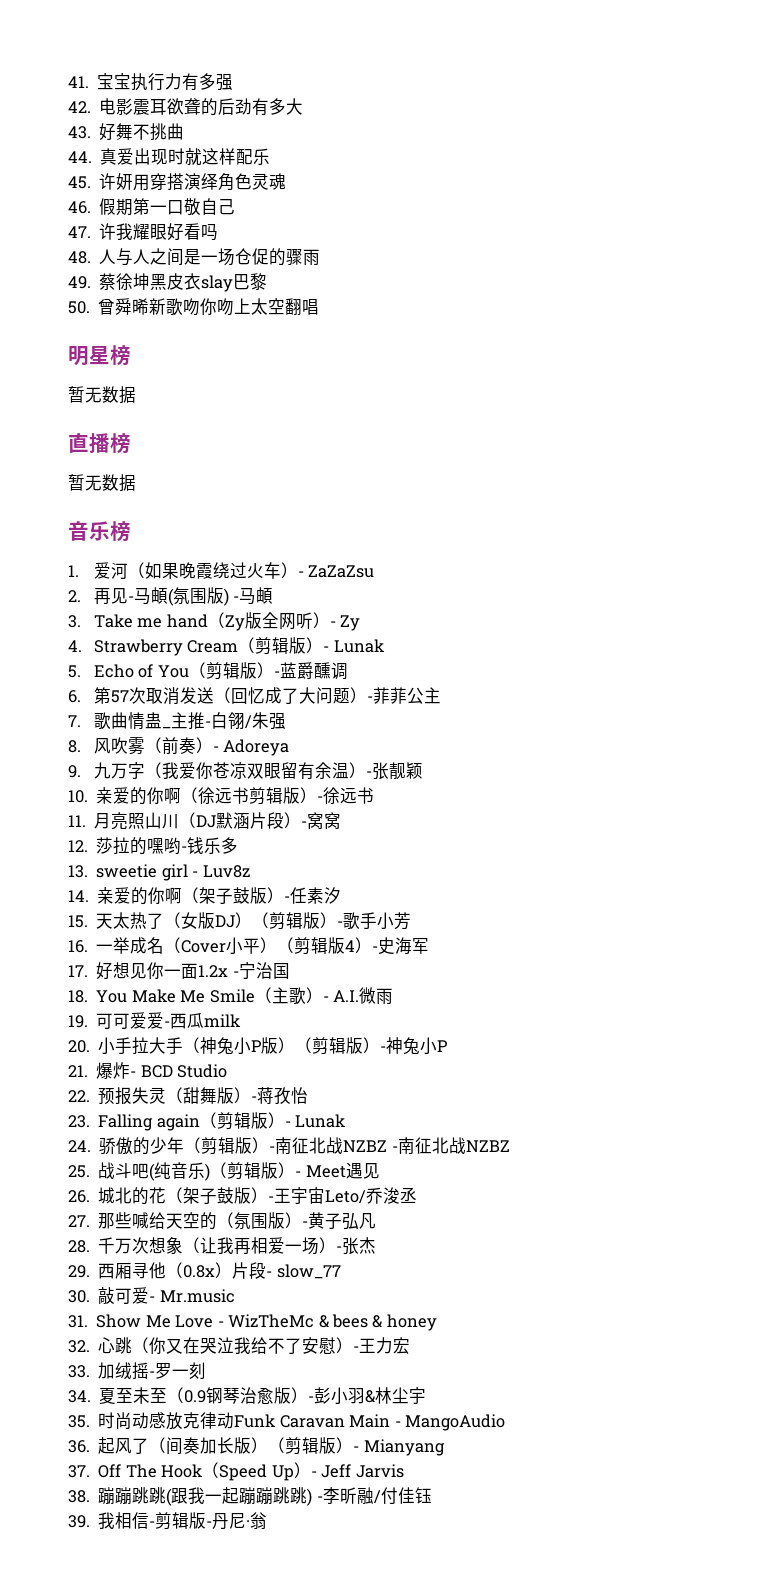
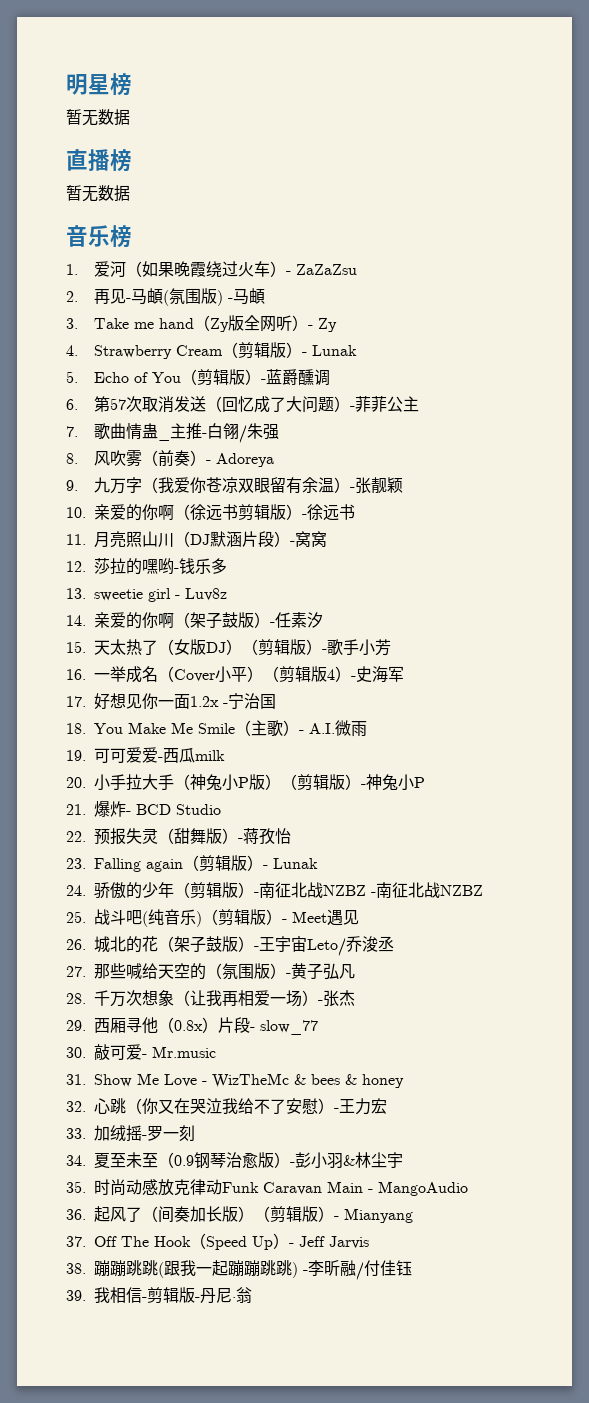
[68,73,234,91] [68,98,304,116] [68,123,185,141] [68,148,271,165] [68,173,287,191] [68,198,236,216] [68,223,219,241] [68,248,321,266] [68,273,268,292] [68,298,320,316] 41.宝宝执行力有多强 // 42.电影震耳欲聋的后劲有多大 // 43.好舞不挑曲 // 44.真爱出现时就这样配乐 // 45.许妍用穿搭演绎角色灵魂 // 46.假期第一口敬自己 // 47.许我耀眼好看吗 // 48.人与人之间是一场仓促的骤雨 // 49.蔡徐坤黑皮衣slay巴黎 // 50.曾舜晞新歌吻你吻上太空翻唱 // -> (66, 84) none

